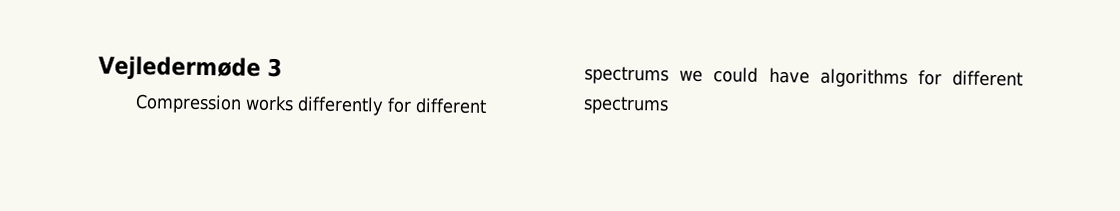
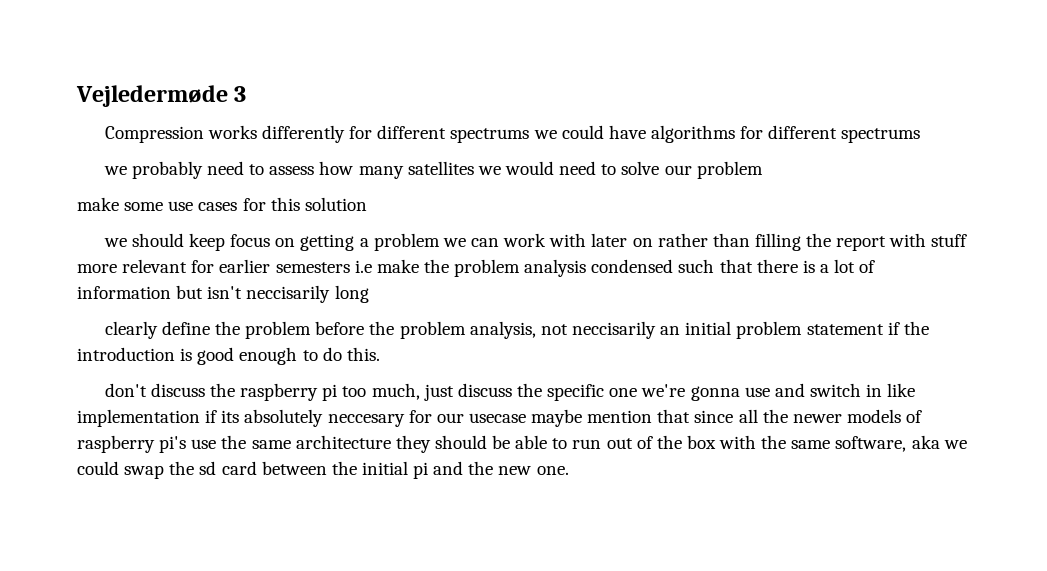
(669, 105) none -> [103,161,763,179] [77,197,367,211] [103,233,968,251] [77,259,876,277] [77,285,369,303] [104,321,929,339] [77,347,380,365] [104,383,916,401] [77,409,923,427] [77,435,967,453] [77,461,569,479] // we probably need to assess how many satellites we would need to solve our problem // make some use cases for this solution // we should keep focus on getting a problem we can work with later on rather than filling the report with stuff more relevant for earlier semesters i.e make the problem analysis condensed such that there is a lot of information but isn't neccisarily long // clearly define the problem before the problem analysis, not neccisarily an initial problem statement if the introduction is good enough to do this. // don't discuss the raspberry pi too much, just discuss the specific one we're gonna use and switch in like implementation if its absolutely neccesary for our usecase maybe mention that since all the newer models of raspberry pi's use the same architecture they should be able to run out of the box with the same software, aka we could swap the sd card between the initial pi and the new one.

